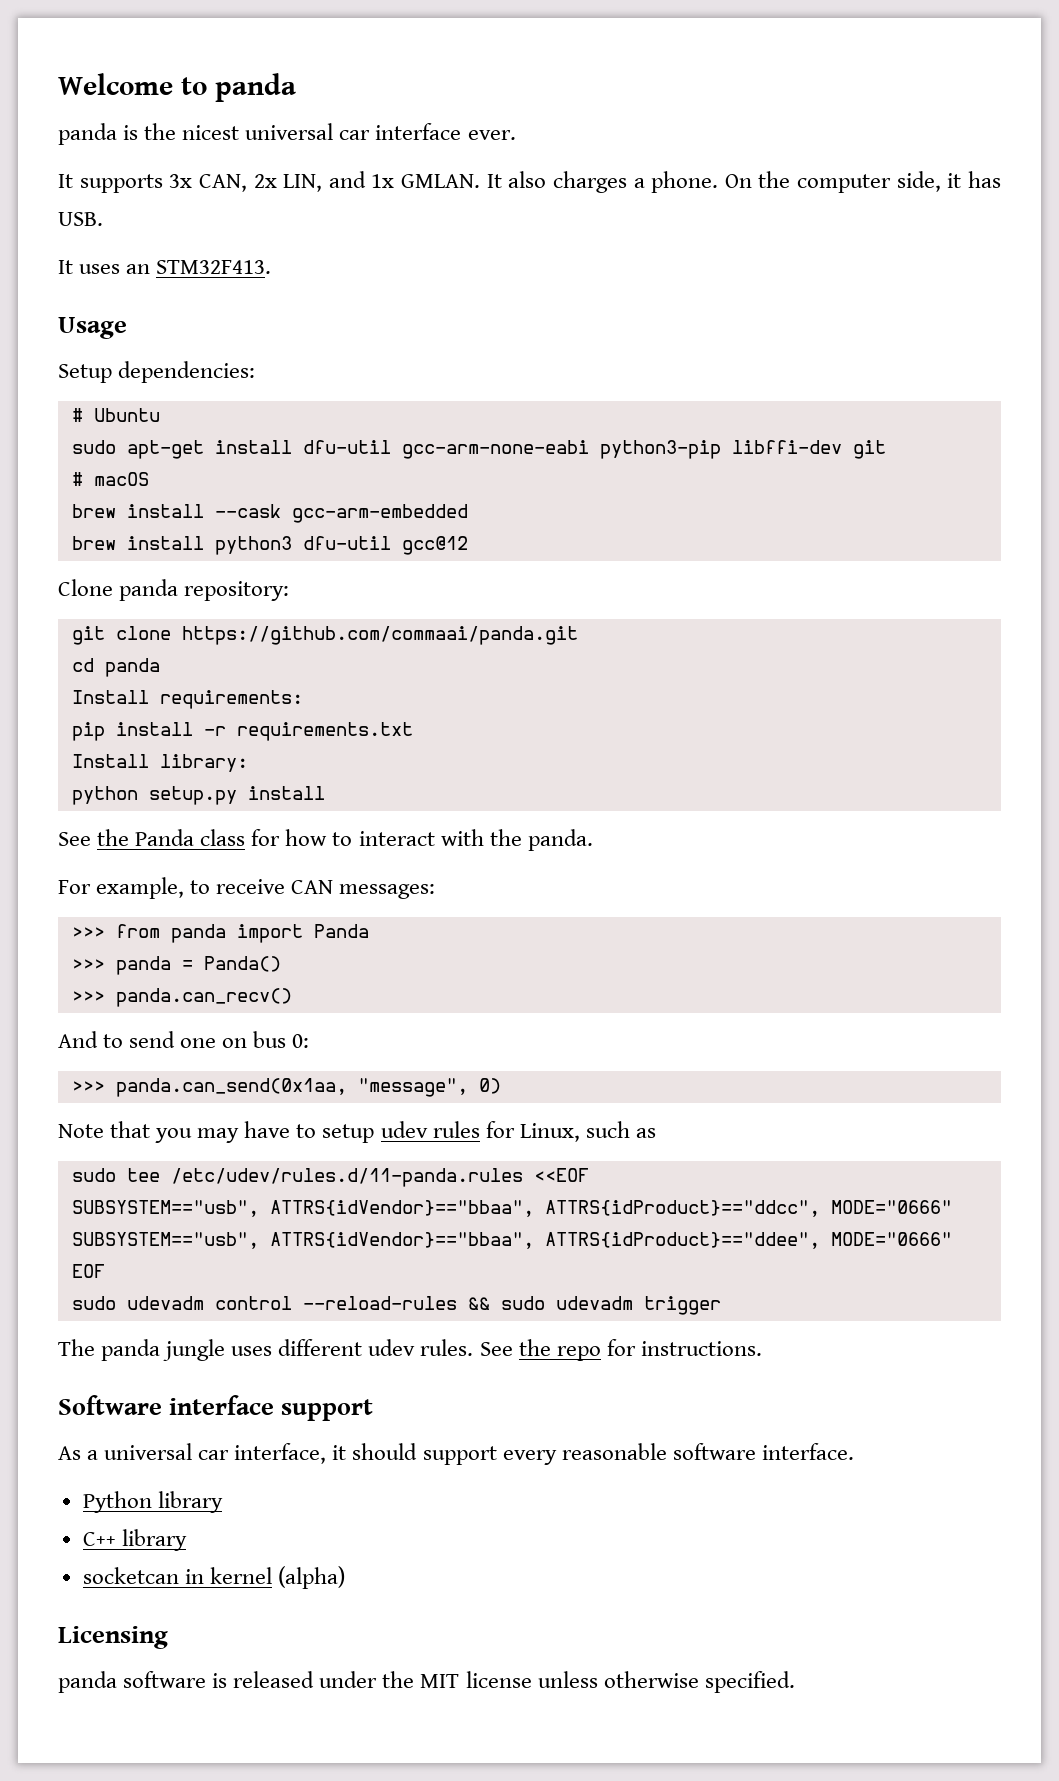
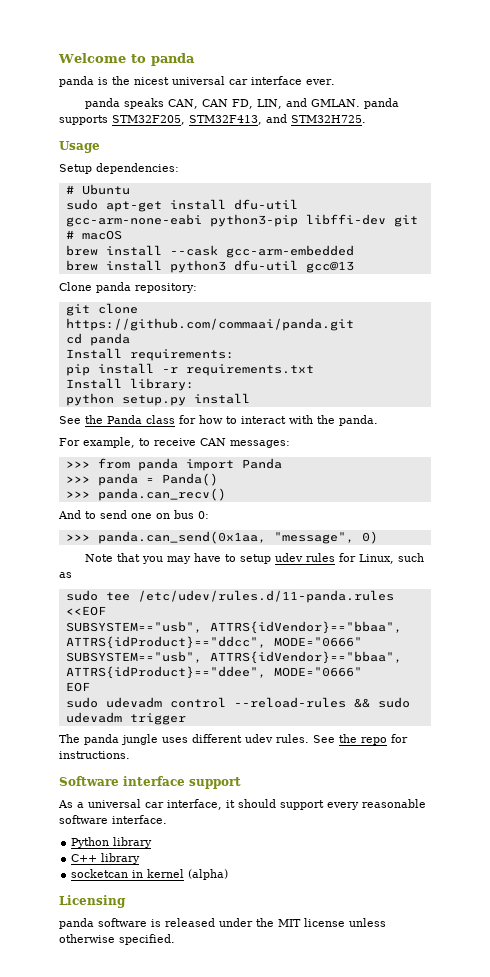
[58,171,1002,193] [58,212,103,226] [58,260,272,274] It supports 3x CAN, 2x LIN, and 1x GMLAN. It also charges a phone. On the computer side, it has USB. // It uses an STM32F413. -> [84,98,399,109] [59,114,366,125] panda speaks CAN, CAN FD, LIN, and GMLAN. panda supports STM32F205, STM32F413, and STM32H725.
[401,536,468,555] gcc@12 -> [305,261,354,273] gcc@13

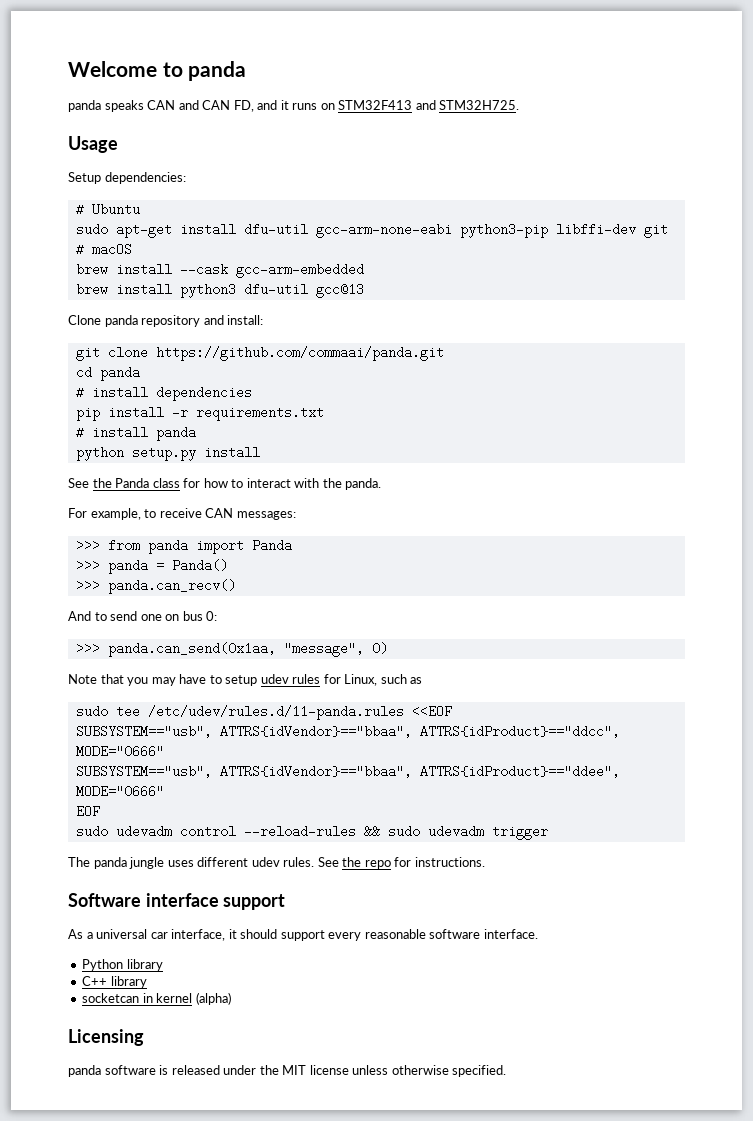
[98,76,335,85] [84,98,399,109] [59,115,262,125] is the nicest universal car interface ever. // panda speaks CAN, CAN FD, LIN, and GMLAN. panda supports STM32F205, STM32F413, -> [104,100,413,112] speaks CAN and CAN FD, and it runs on STM32F413
[135,283,197,293] repository: -> [141,315,264,327] repository and install:
[65,348,234,361] Install requirements: -> [75,386,252,401] # install dependencies
[65,378,194,391] Install library: -> [75,426,196,441] # install panda

